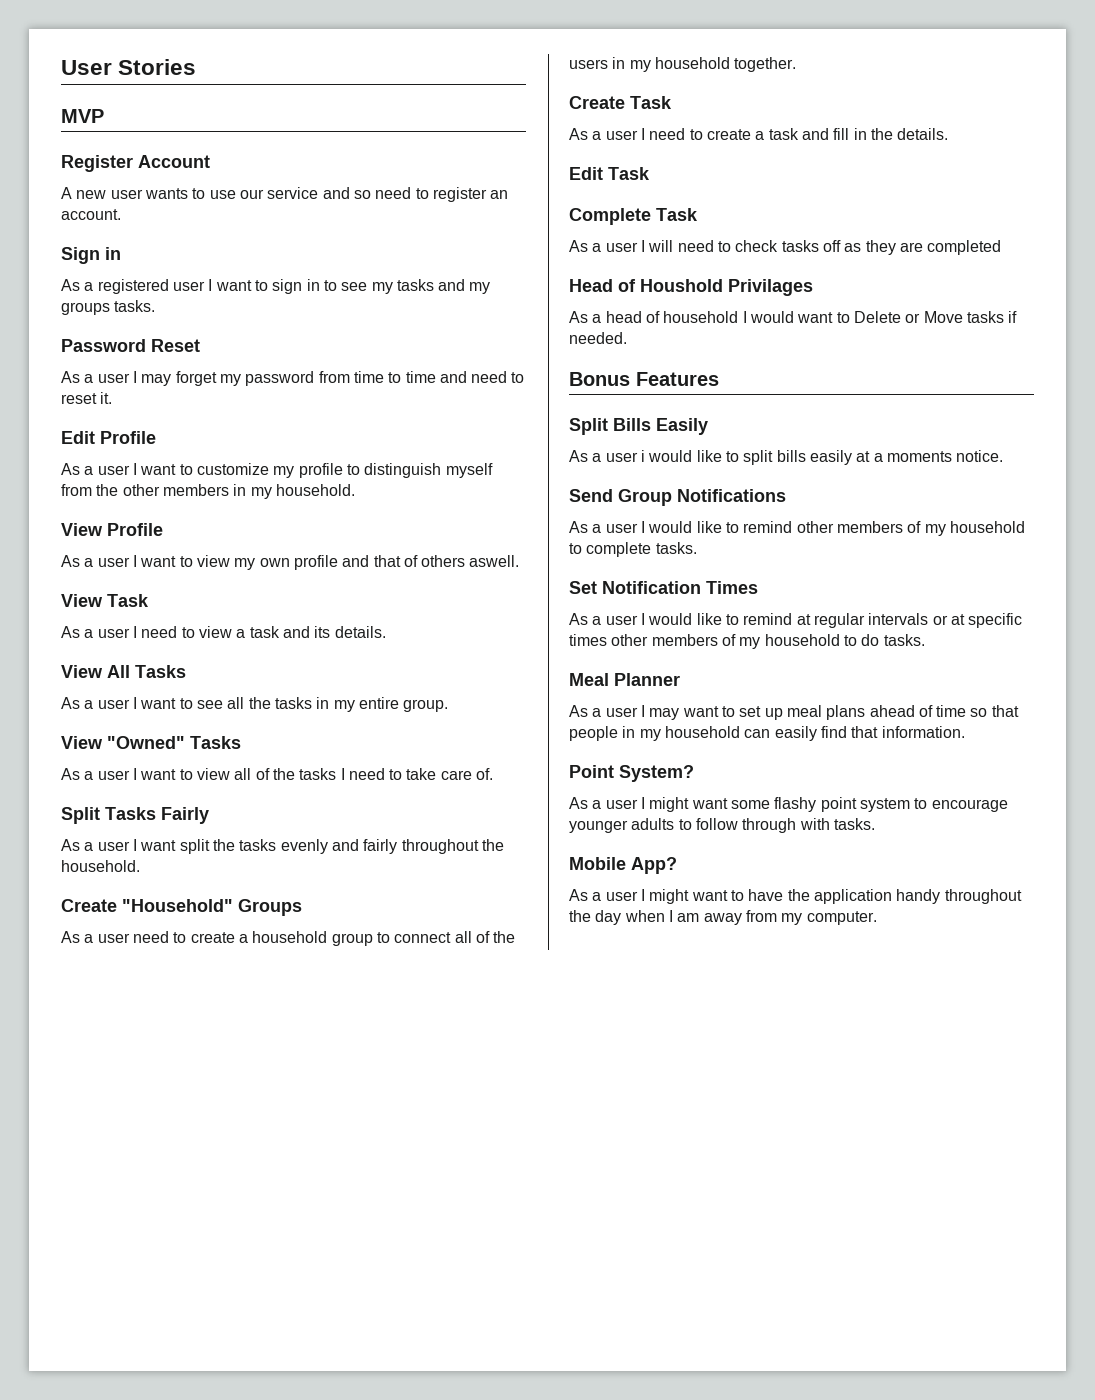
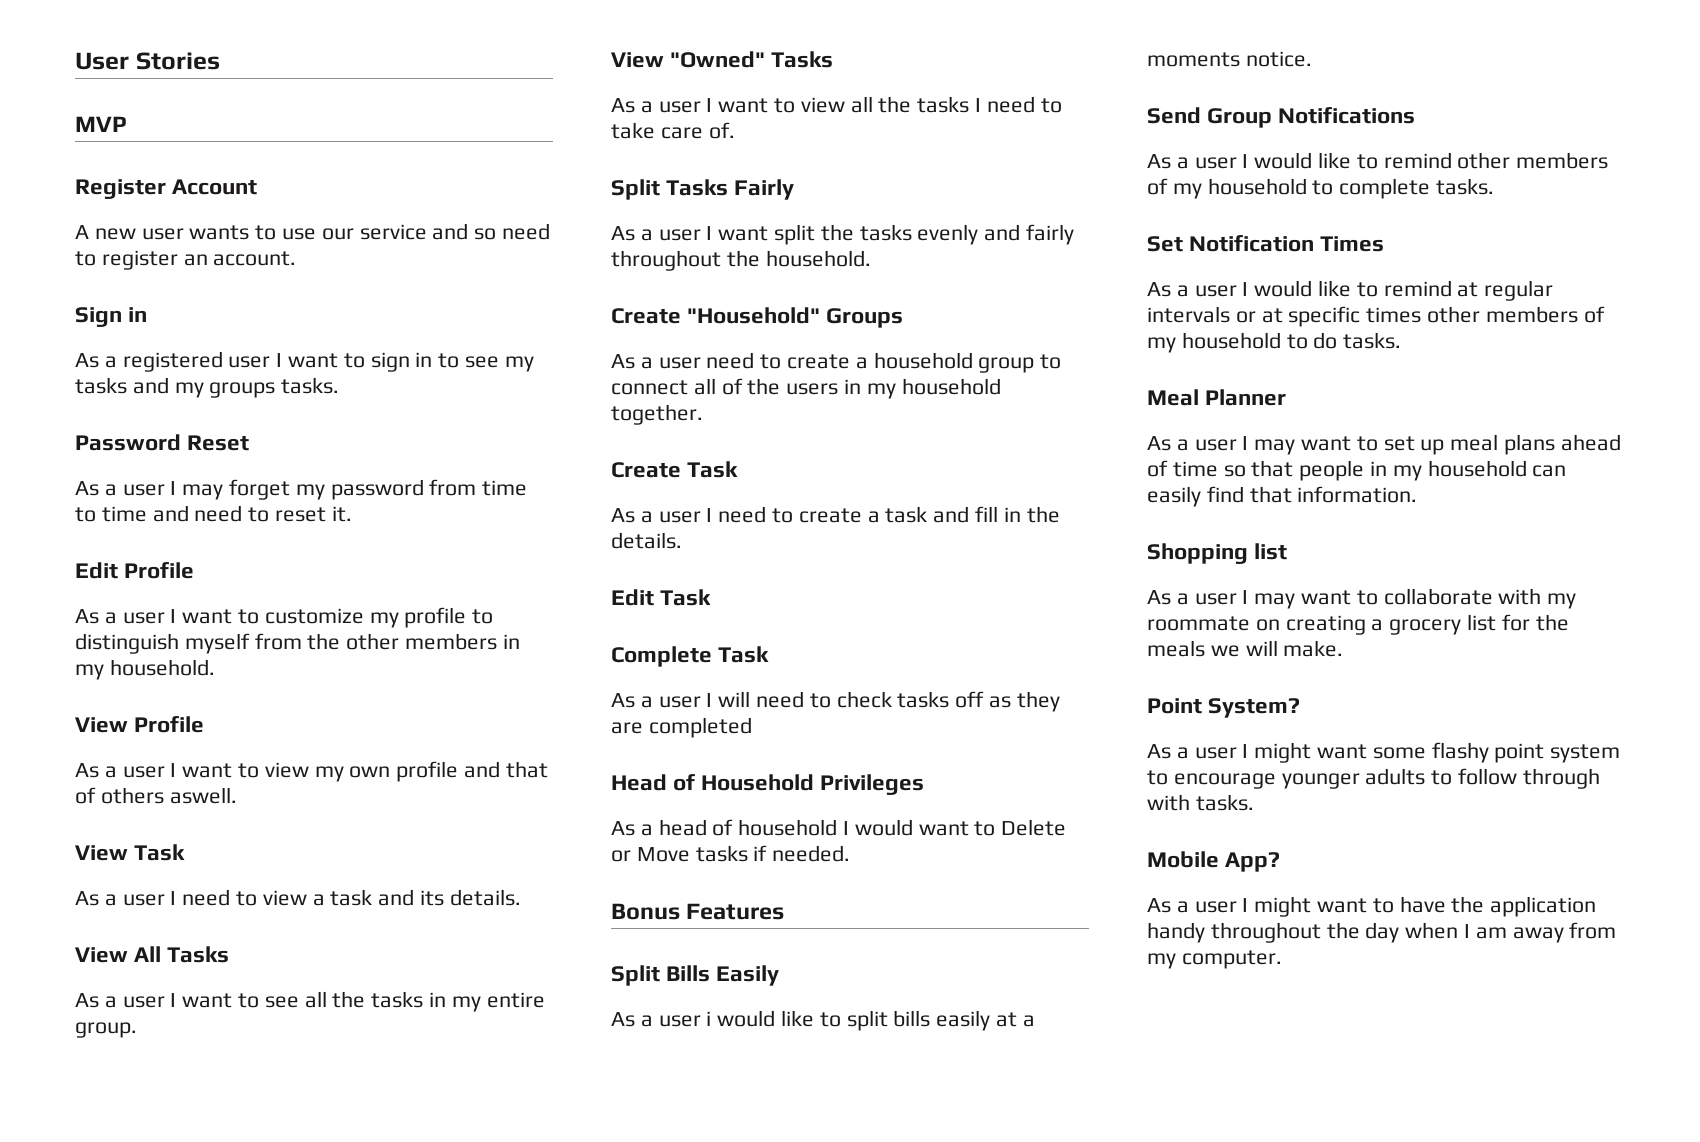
[255,768,270,780] of -> (873, 104) none
[640,279,813,296] Houshold Privilages -> [701,774,925,795] Household Privileges
(965, 732) none -> [1147,543,1288,564] [1147,588,1577,609] [1147,614,1569,635] [1147,640,1344,657] // Shopping list // As a user I may want to collaborate with my roommate on creating a grocery list for the meals we will make.

